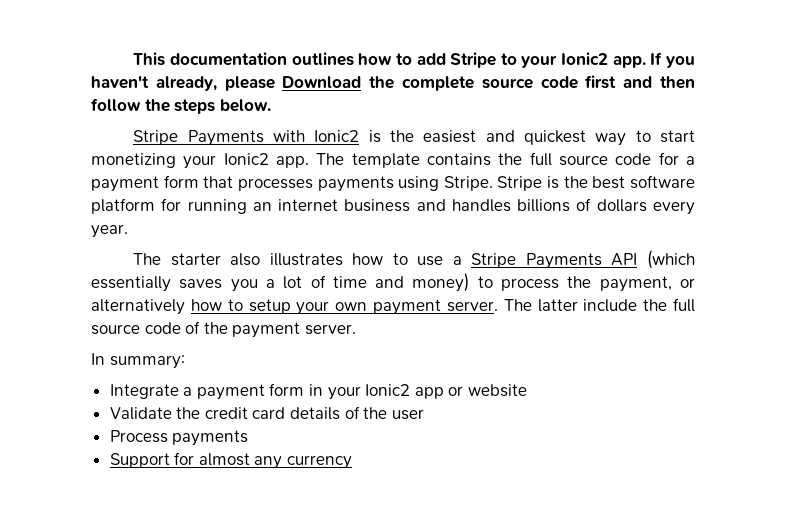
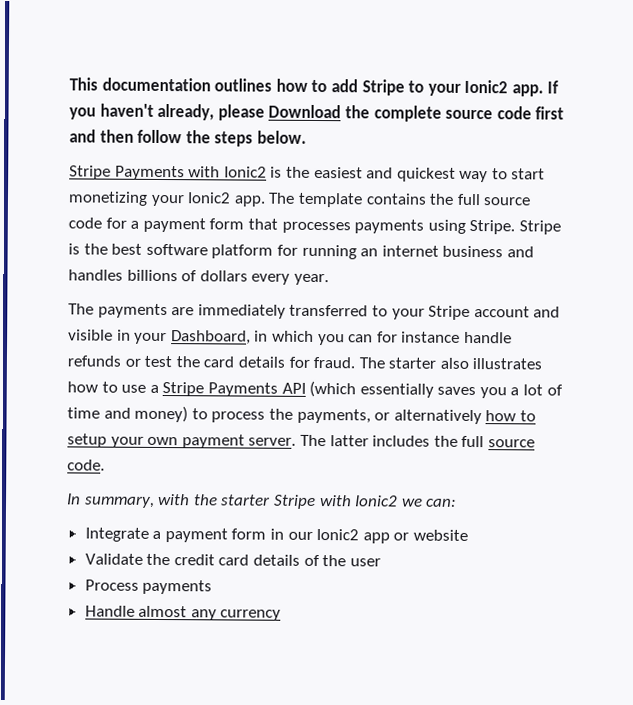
(162, 259) none -> [97,303,561,320] [68,329,512,346] [67,355,385,369] payments are immediately transferred to your Stripe account and visible in your Dashboard, in which you can for instance handle refunds or test the card details for fraud. The
[599,276,672,292] payment, -> [296,408,371,424] payments,
[583,298,695,312] [91,321,356,338] [91,353,185,369] include the full source code of the payment server. // In summary: -> [372,435,535,448] [67,459,105,471] [67,493,458,509] includes the full source code. // In summary, with the starter Stripe with Ionic2 we can:
[327,386,361,400] your -> [287,531,313,540] our
[109,452,195,468] Support for -> [84,605,135,617] Handle

